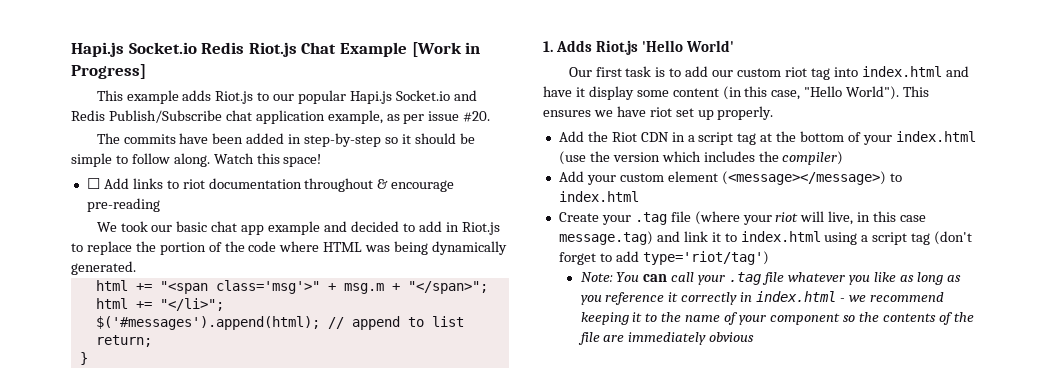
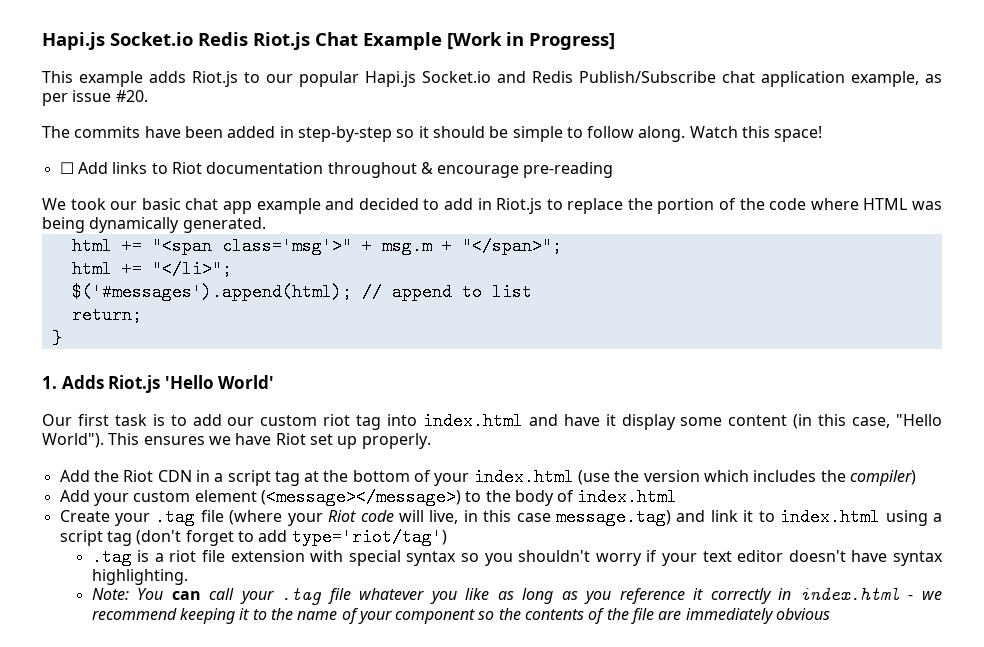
[182,179,205,189] riot -> [171,162,202,174] Riot
[649,107,672,117] riot -> [275,433,306,445] Riot
(902, 177) none -> [485,490,575,506] the body of
[775,212,799,222] riot -> [328,510,394,522] Riot code
(769, 258) none -> [91,548,943,566] [91,569,188,585] // .tag is a riot file extension with special syntax so you shouldn't worry if your text editor doesn't have syntax highlighting.

